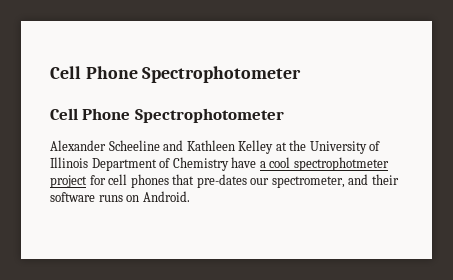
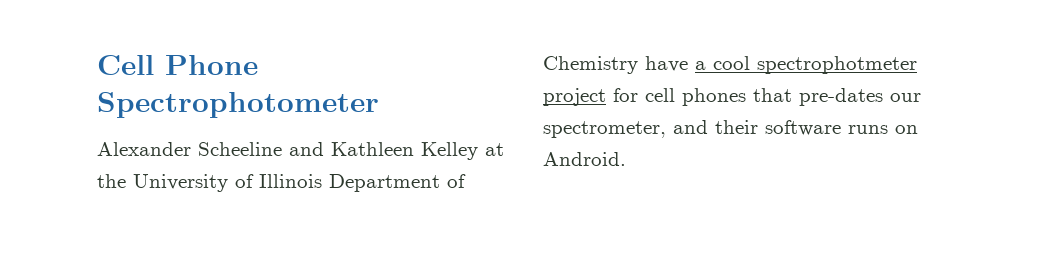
[50,66,302,83] [50,108,284,123] Cell Phone Spectrophotometer // Cell Phone Spectrophotometer -> [97,55,258,75] [97,92,379,118] Cell Phone Spectrophotometer

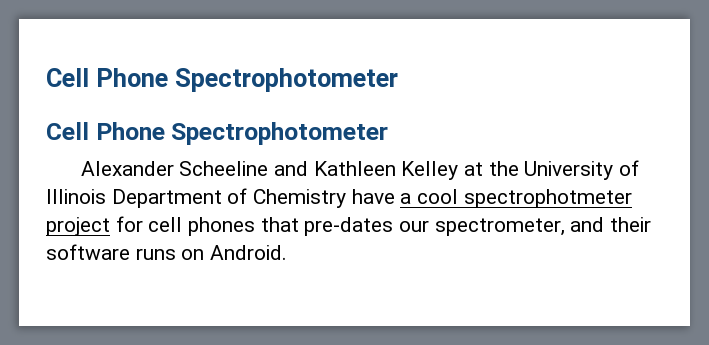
[97,55,258,75] [97,92,379,118] Cell Phone Spectrophotometer -> [46,68,398,92] [46,122,389,145] Cell Phone Spectrophotometer // Cell Phone Spectrophotometer

